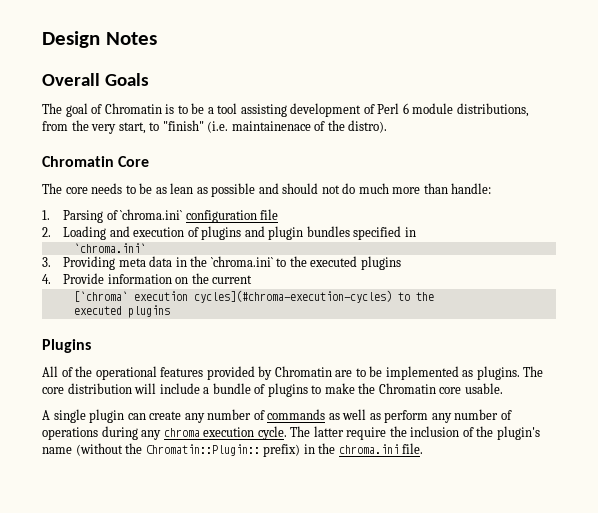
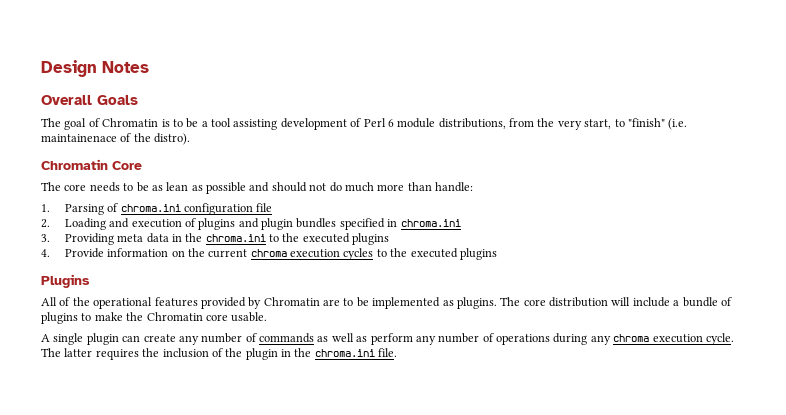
[120,209,183,220] `chroma.ini` -> [120,204,181,212] chroma.ini
[73,243,146,253] // `chroma.ini` -> [400,219,461,227] chroma.ini
[210,256,273,267] `chroma.ini` -> [205,234,266,242] chroma.ini
[73,290,434,303] // [`chroma` execution cycles](#chroma-execution-cycles) to the // -> [250,248,408,260] chroma execution cycles to the
[346,427,387,440] require -> [95,349,139,360] requires
[496,426,540,440] [42,443,301,457] plugin's name (without the Chromatin::Plugin:: prefix) -> [245,348,278,360] plugin

